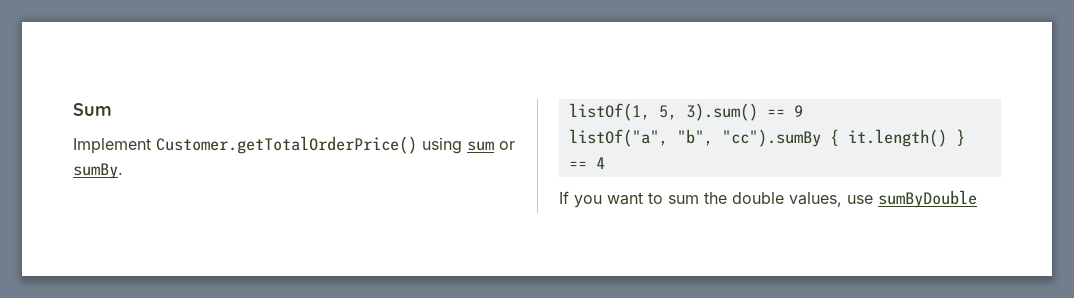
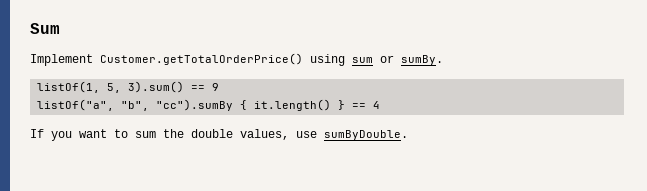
[878,190,977,208] sumByDouble -> [324,130,408,140] sumByDouble.

